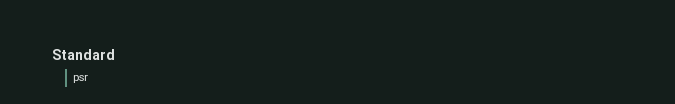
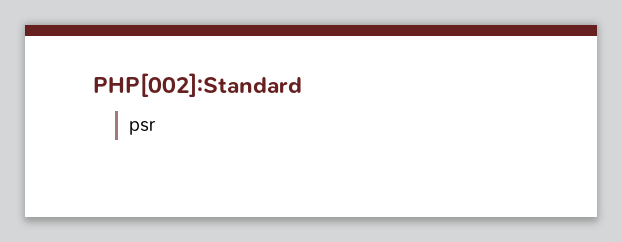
[52,49,115,60] Standard -> [93,73,302,97] PHP[002]:Standard

